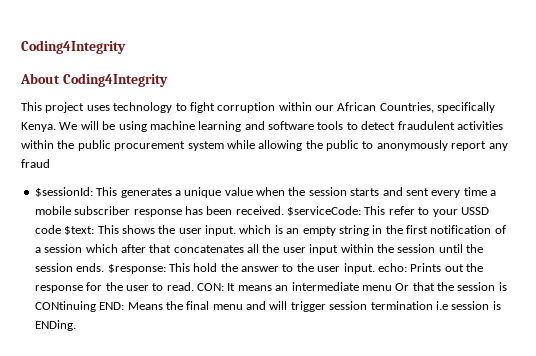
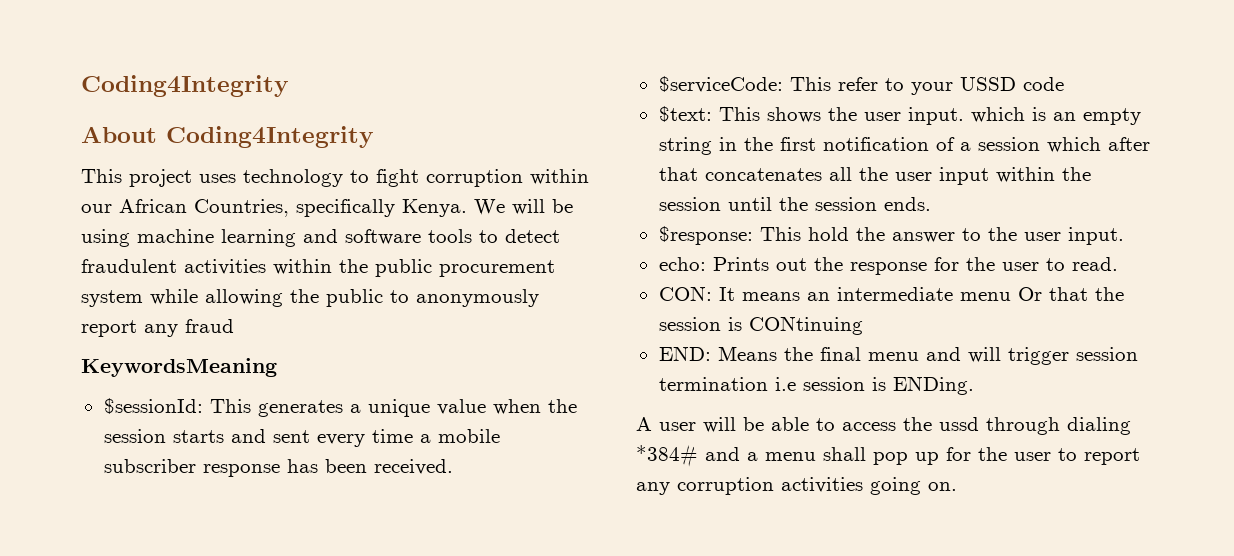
(50, 163) none -> [81,358,277,377] // KeywordsMeaning
(284, 210) none -> (453, 467) //
(61, 229) none -> (1064, 84) //
(105, 267) none -> (931, 204) //
(375, 268) none -> (1124, 236) //
(194, 286) none -> (1118, 264) //
(96, 306) none -> (863, 325) //
(76, 325) none -> [636,417,1131,435] [636,444,1140,467] [636,477,957,495] // A user will be able to access the ussd through dialing *384# and a menu shall pop up for the user to report any corruption activities going on.

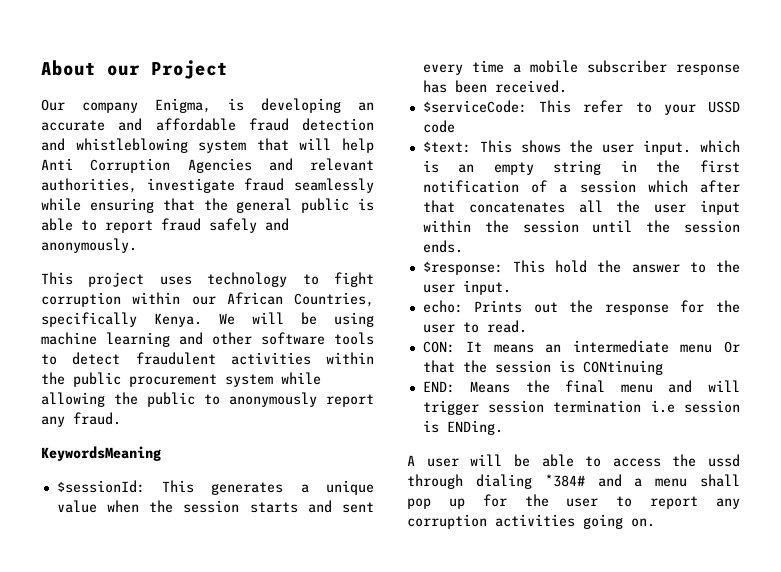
[81,75,289,97] [81,126,374,148] Coding4Integrity // About Coding4Integrity -> [41,60,228,79] [41,98,374,113] [41,118,374,131] [41,138,374,153] [41,158,374,173] [41,178,374,193] [41,198,374,213] [41,218,289,233] [41,238,137,253] About our Project // Our company Enigma, is developing an accurate and affordable fraud detection and whistleblowing system that will help Anti Corruption Agencies and relevant authorities, investigate fraud seamlessly while ensuring that the general public is able to report fraud safely and anonymously.
(338, 236) none -> [212,332,252,345] other
[185,319,234,333] fraud -> [73,412,121,425] fraud.

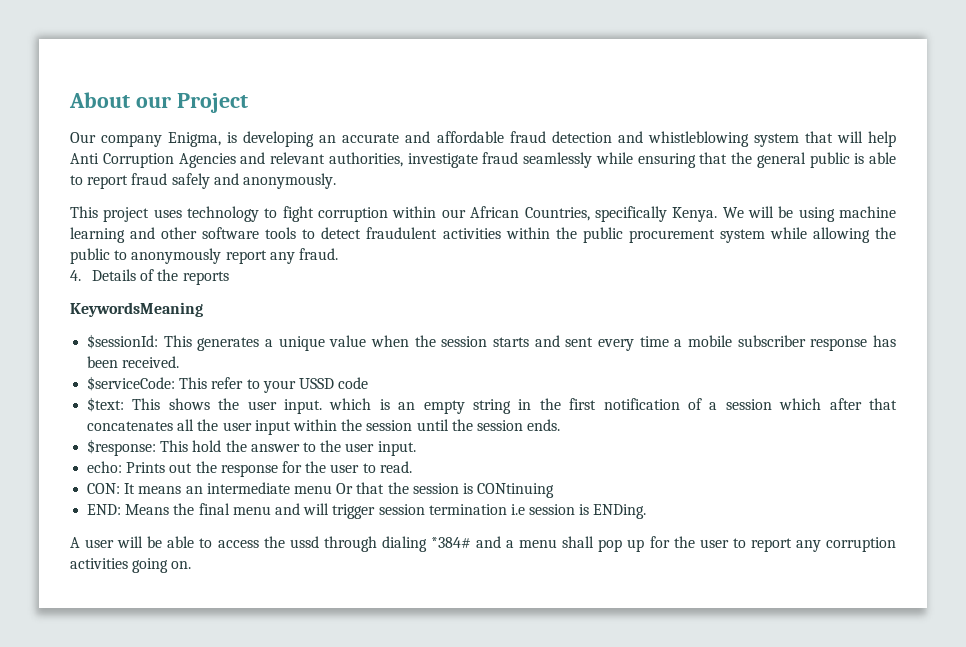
(121, 418) none -> [70,269,229,285] // 4. Details of the reports

